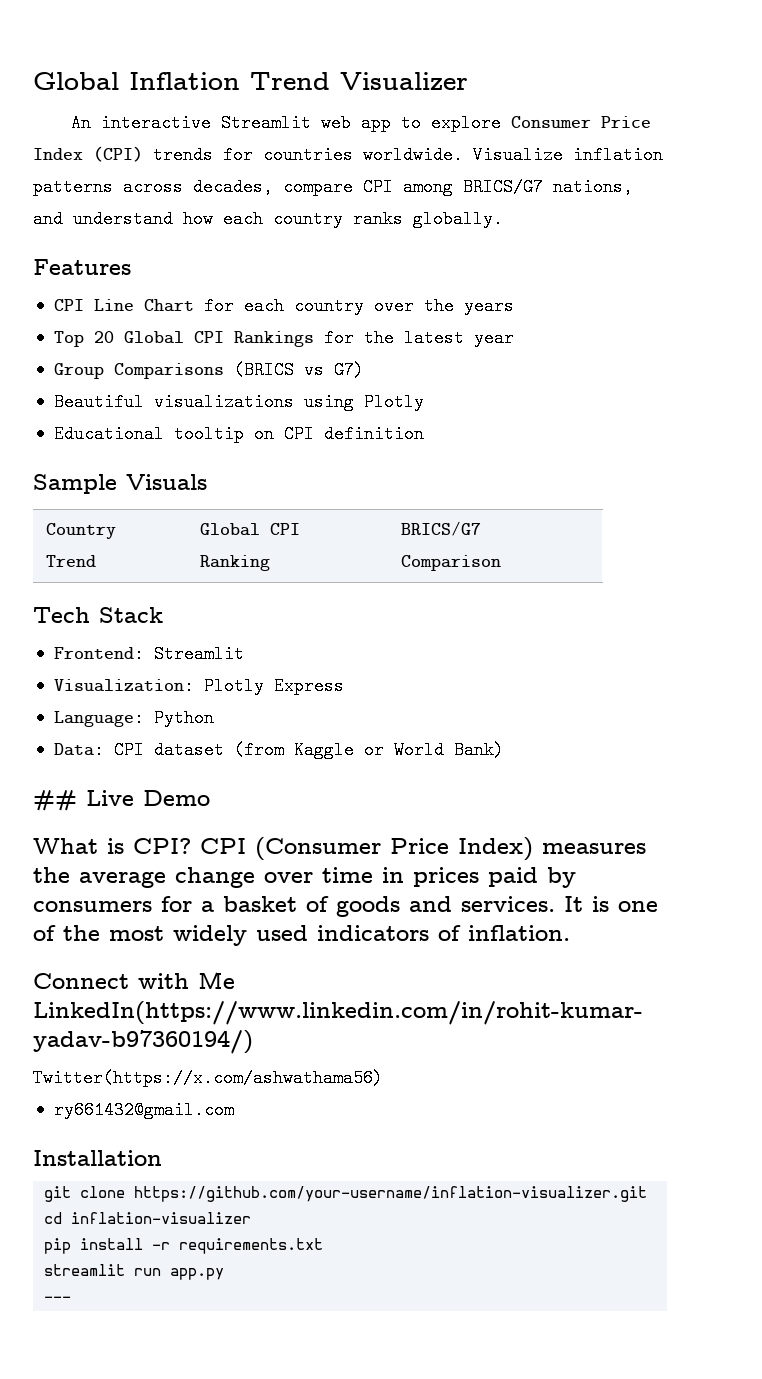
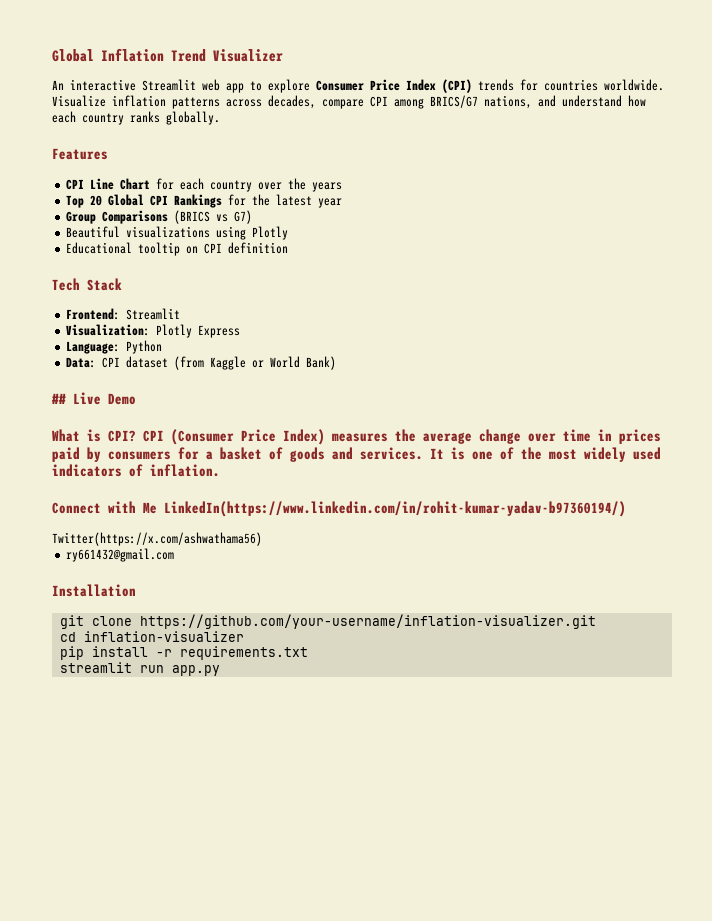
[33,474,207,494] [46,523,117,539] [46,555,97,567] [200,523,301,536] [200,555,271,571] [401,521,482,536] [401,555,502,571] // Sample Visuals // Country Trend | Global CPI Ranking | BRICS/G7 Comparison -> (289, 248) none
[44,1296,72,1302] // --- -> (220, 670) none

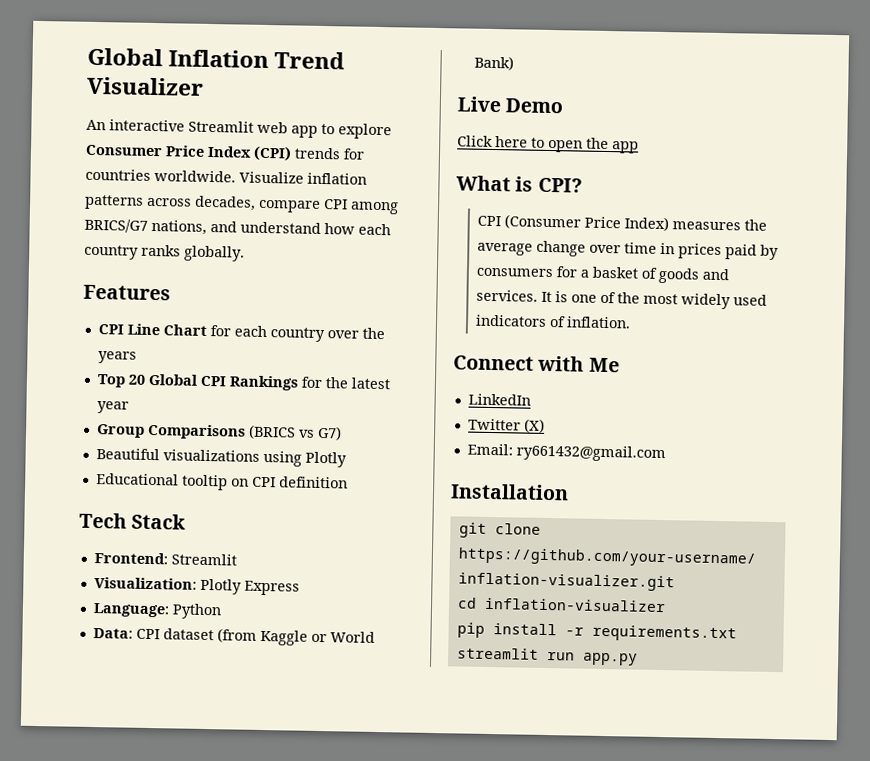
[51,393,66,404] ## -> (514, 63) none
(136, 399) none -> [457,135,639,154] // Click here to open the app
(136, 436) none -> (583, 185) //
[164,501,626,517] [52,532,262,546] LinkedIn(https://www.linkedin.com/in/rohit-kumar-yadav-b97360194/) // Twitter(https://x.com/ashwathama56) // -> [467,393,531,406] [467,418,545,433] [466,443,513,456] // LinkedIn // Twitter (X) // Email:

